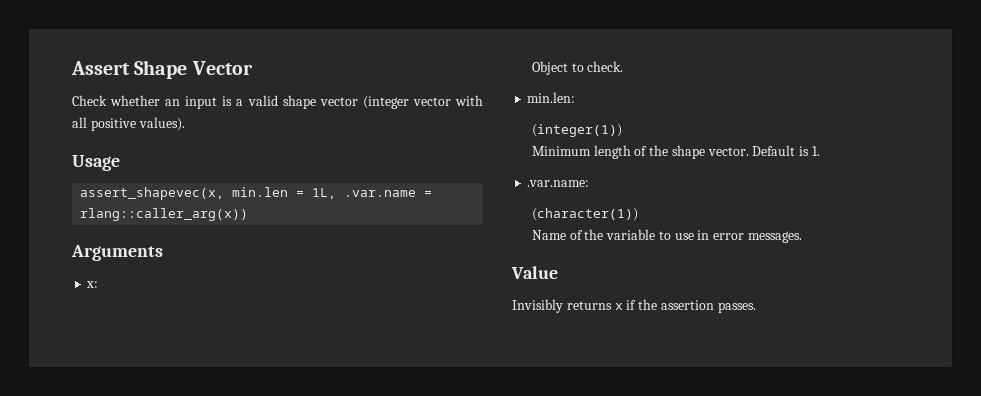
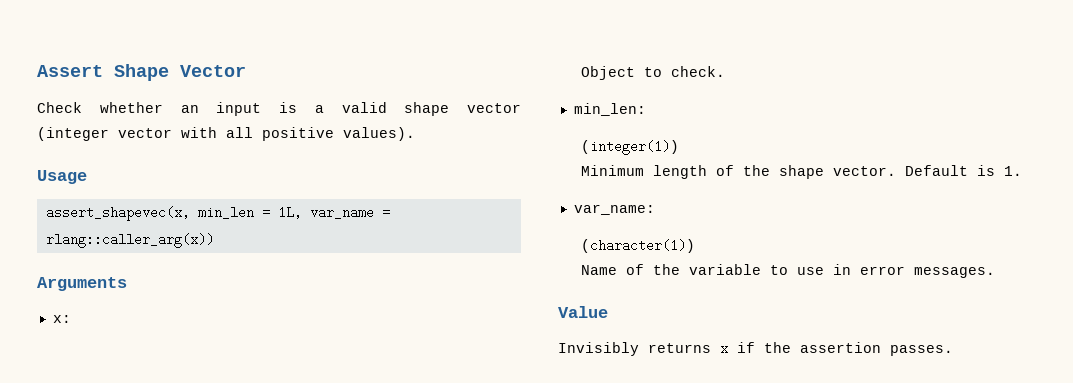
[232,187,289,197] min.len -> [197,206,254,219] min_len
[344,190,417,197] .var.name -> [309,206,374,219] var_name
[527,92,576,103] min.len: -> [573,103,646,116] min_len:
[527,180,590,187] .var.name: -> [573,204,655,215] var_name:

